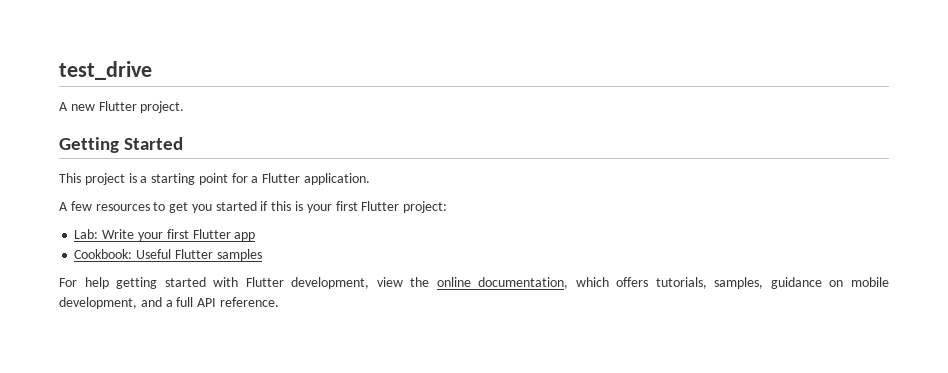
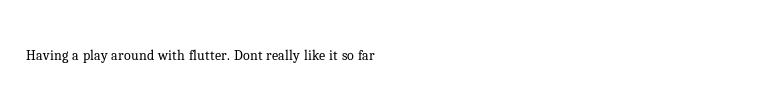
[59,61,152,80] [59,101,185,113] [59,137,184,153] [59,173,371,185] [59,201,448,213] [74,229,256,241] [74,249,262,261] [59,277,889,289] [59,297,279,309] test_drive // A new Flutter project. // Getting Started // This project is a starting point for a Flutter application. // A few resources to get you started if this is your first Flutter project: // Lab: Write your first Flutter app // Cookbook: Useful Flutter samples // For help getting started with Flutter development, view the online documentation, which offers tutorials, samples, guidance on mobile development, and a full API reference. -> [26,49,375,63] Having a play around with flutter. Dont really like it so far

